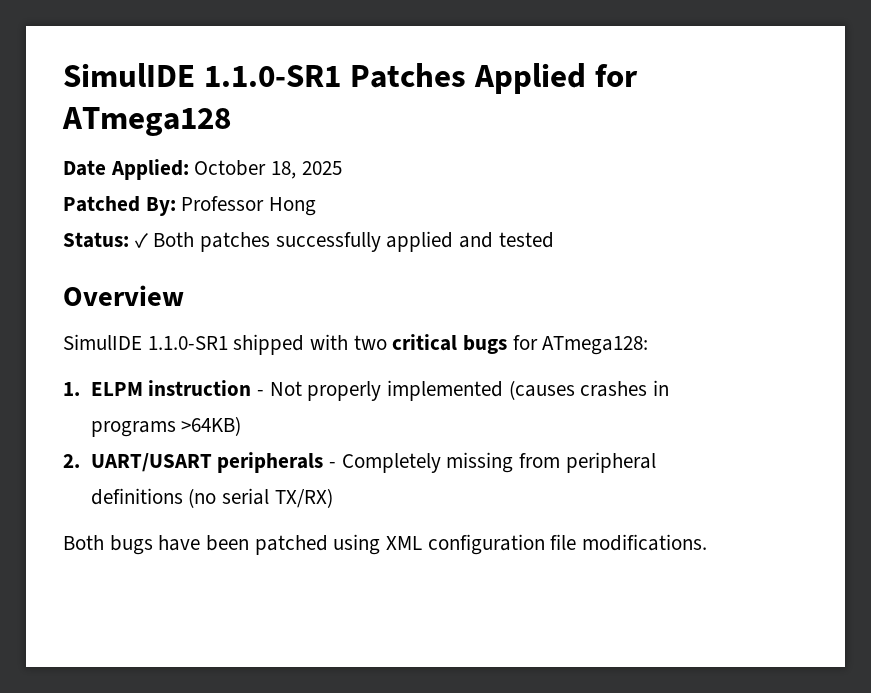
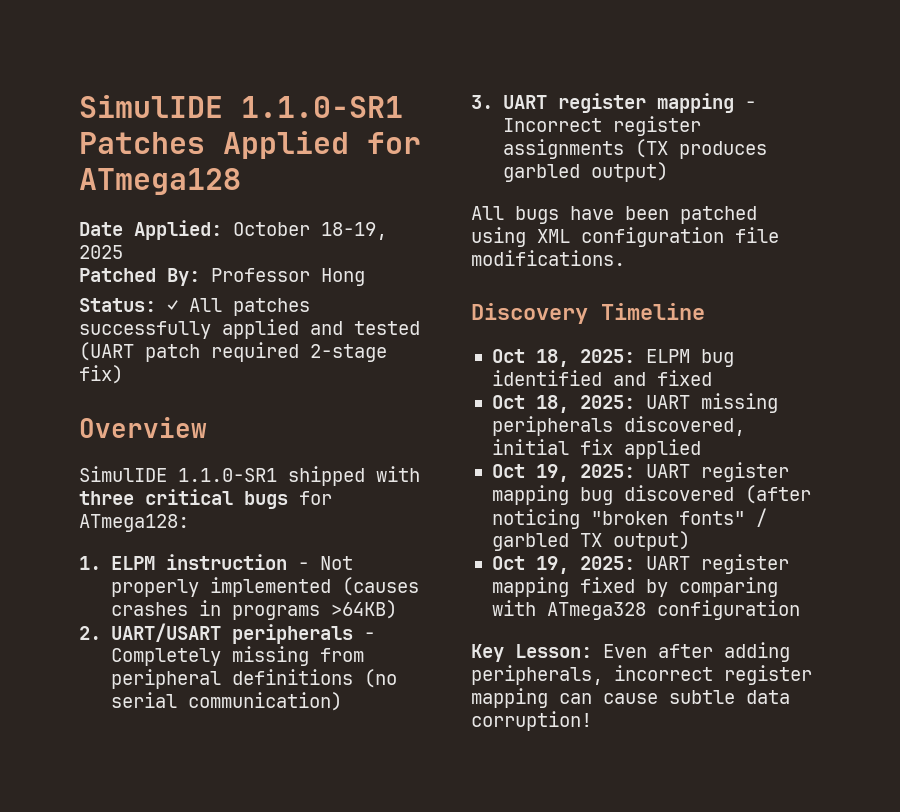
[271,161,297,179] 18, -> [321,222,387,240] 18-19,
[153,232,195,247] Both -> [189,298,222,312] All
(554, 240) none -> [79,342,387,362] [79,365,123,384] (UART patch required 2-stage fix)
[353,335,387,350] two -> [79,491,134,505] three
[274,488,333,508] [63,535,104,550] TX/RX) // Both -> [187,692,342,711] [471,93,756,113] [502,116,701,136] [502,139,767,159] [502,162,668,182] [471,206,504,220] communication) // 3. UART register mapping - Incorrect register assignments (TX produces garbled output) // All
(708, 542) none -> [471,303,705,324] [491,349,734,367] [491,370,712,386] [491,393,778,413] [491,416,745,436] [491,439,701,459] [491,462,789,482] [491,485,811,505] [491,508,767,529] [491,531,690,551] [491,554,789,574] [491,577,778,597] [491,600,800,620] [471,642,790,662] [471,665,812,685] [471,688,790,708] [471,711,592,731] // Discovery Timeline // Oct 18, 2025: ELPM bug identified and fixed // Oct 18, 2025: UART missing peripherals discovered, initial fix applied // Oct 19, 2025: UART register mapping bug discovered (after noticing "broken fonts" / garbled TX output) // Oct 19, 2025: UART register mapping fixed by comparing with ATmega328 configuration // Key Lesson: Even after adding peripherals, incorrect register mapping can cause subtle data corruption!

